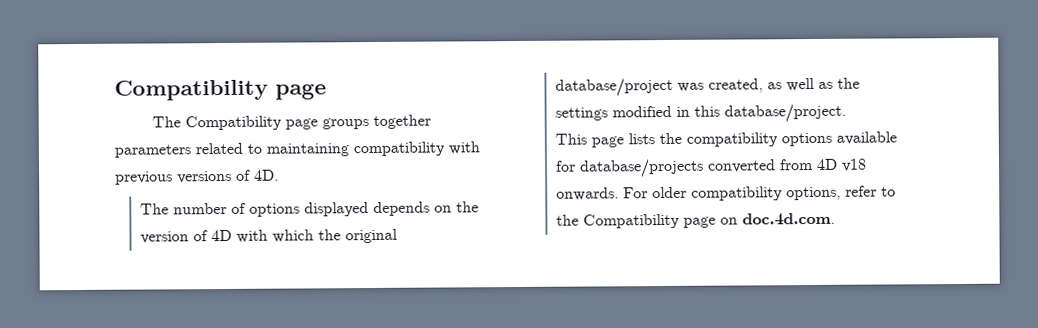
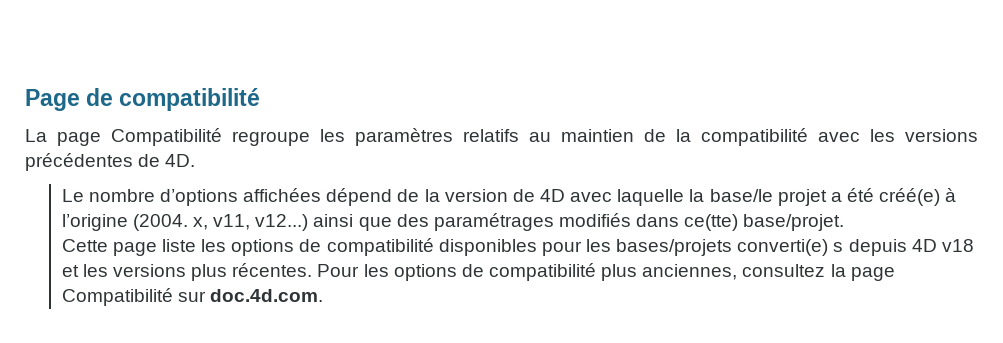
[114,79,327,101] [151,114,431,131] [114,141,480,158] [115,169,279,185] [139,201,479,217] [139,228,398,244] [554,77,860,97] [554,103,846,123] [554,131,897,148] [554,158,867,178] [555,185,896,201] [555,213,738,229] Compatibility page // The Compatibility page groups together parameters related to maintaining compatibility with previous versions of 4D. // The number of options displayed depends on the version of 4D with which the original database/project was created, as well as the settings modified in this database/project. // This page lists the compatibility options available for database/projects converted from 4D v18 onwards. For older compatibility options, refer to the Compatibility page on -> [25,88,261,111] [25,128,978,146] [25,153,196,171] [61,188,957,206] [61,213,845,231] [61,238,974,256] [61,263,895,281] [61,288,206,306] Page de compatibilité // La page Compatibilité regroupe les paramètres relatifs au maintien de la compatibilité avec les versions précédentes de 4D. // Le nombre d’options affichées dépend de la version de 4D avec laquelle la base/le projet a été créé(e) à l’origine (2004. x, v11, v12...) ainsi que des paramétrages modifiés dans ce(tte) base/projet. // Cette page liste les options de compatibilité disponibles pour les bases/projets converti(e) s depuis 4D v18 et les versions plus récentes. Pour les options de compatibilité plus anciennes, consultez la page Compatibilité sur

